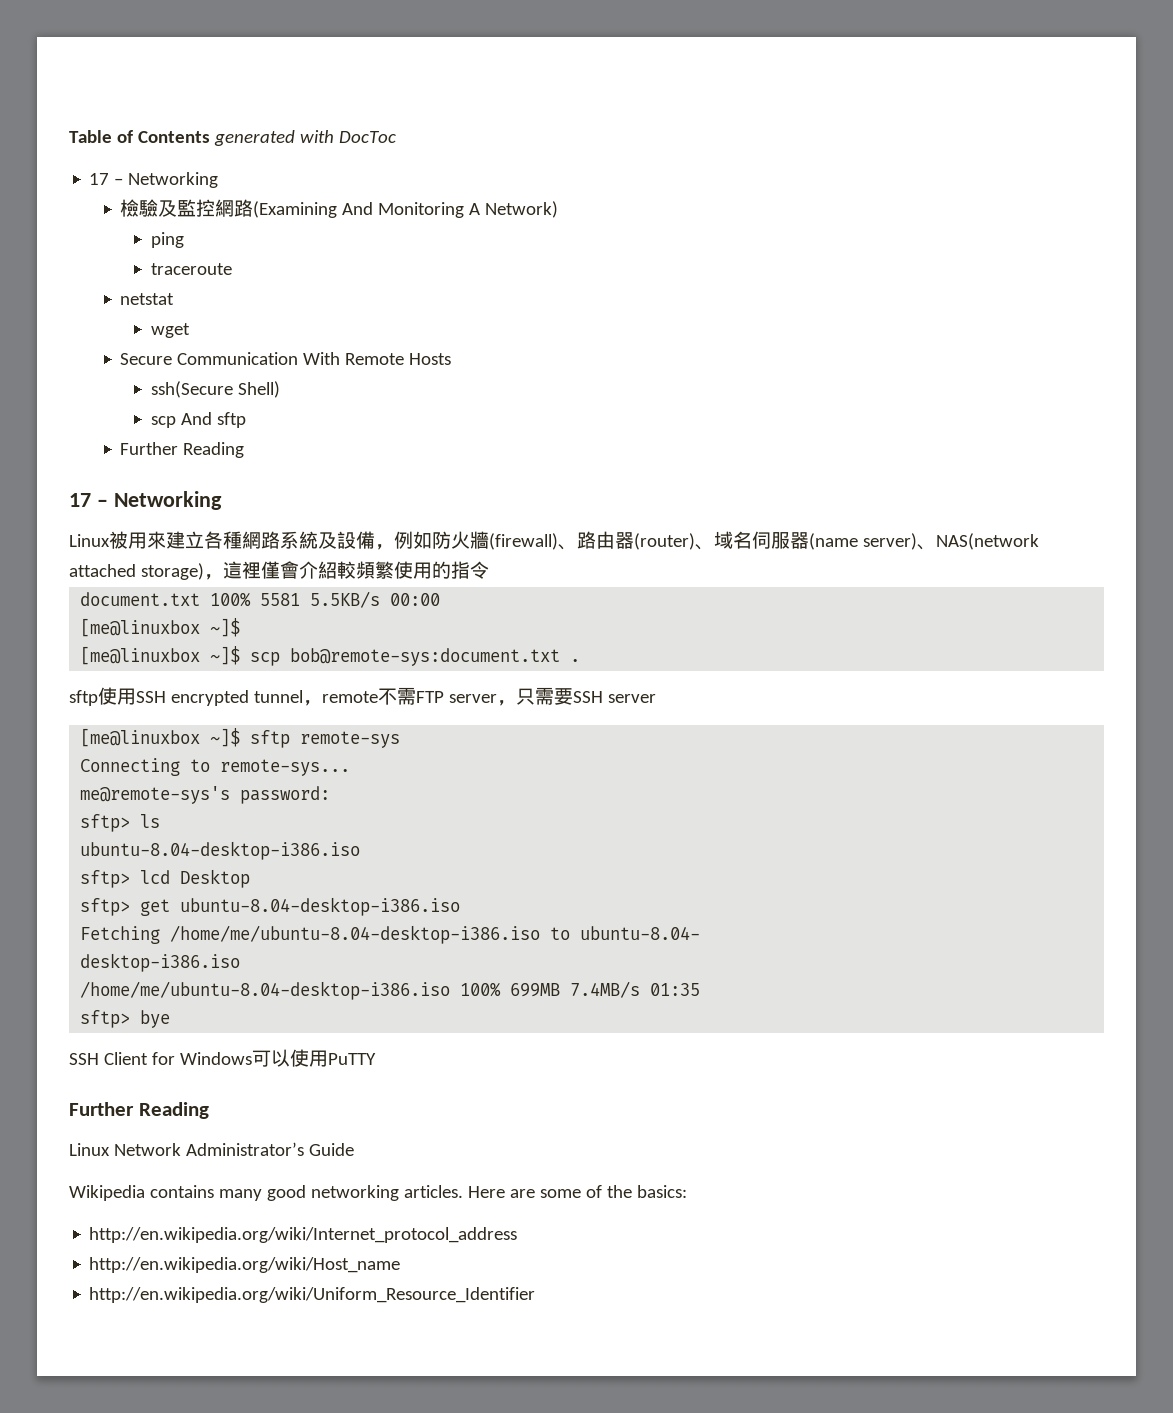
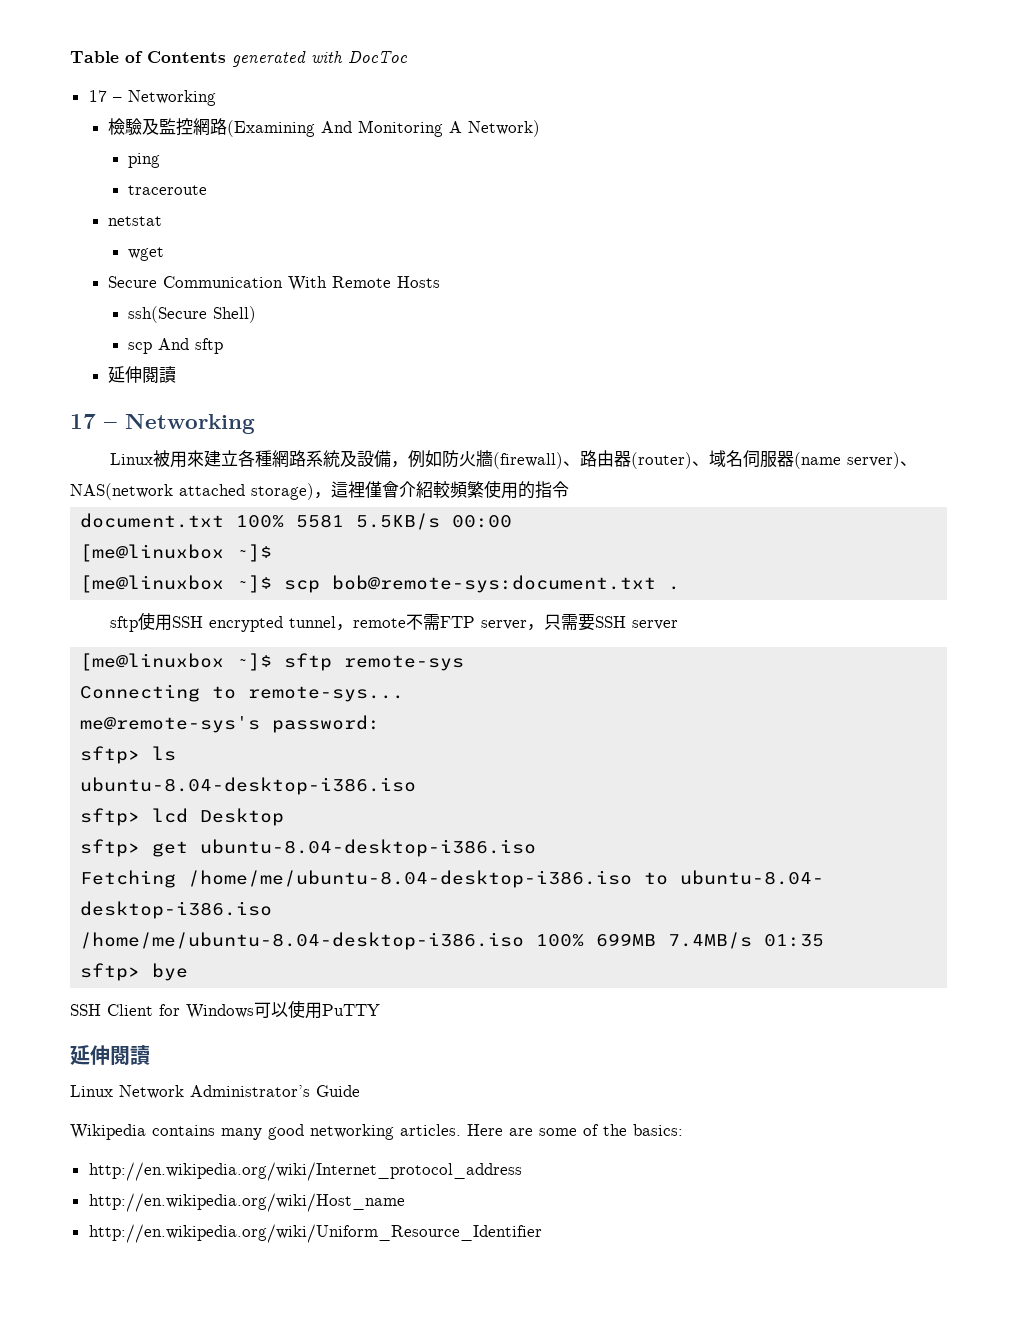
[120,442,245,458] Further Reading -> [108,366,177,383] 延伸閱讀
[69,1102,209,1119] Further Reading -> [70,1045,150,1065] 延伸閱讀

